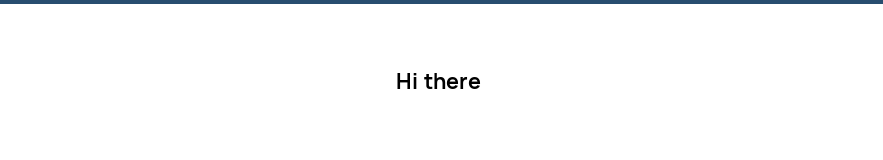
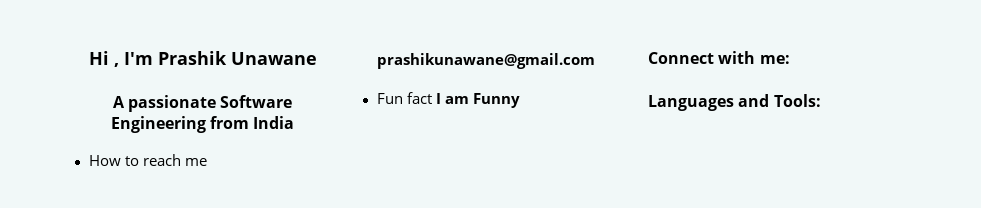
[423,73,481,89] there -> [113,51,317,67] [112,95,293,112] [110,116,295,133] [88,154,207,166] [376,53,595,69] [376,92,520,108] [648,51,790,64] [648,94,821,111] , I'm Prashik Unawane // A passionate Software Engineering from India // How to reach me prashikunawane@gmail.com // Fun fact I am Funny // Connect with me: // Languages and Tools:

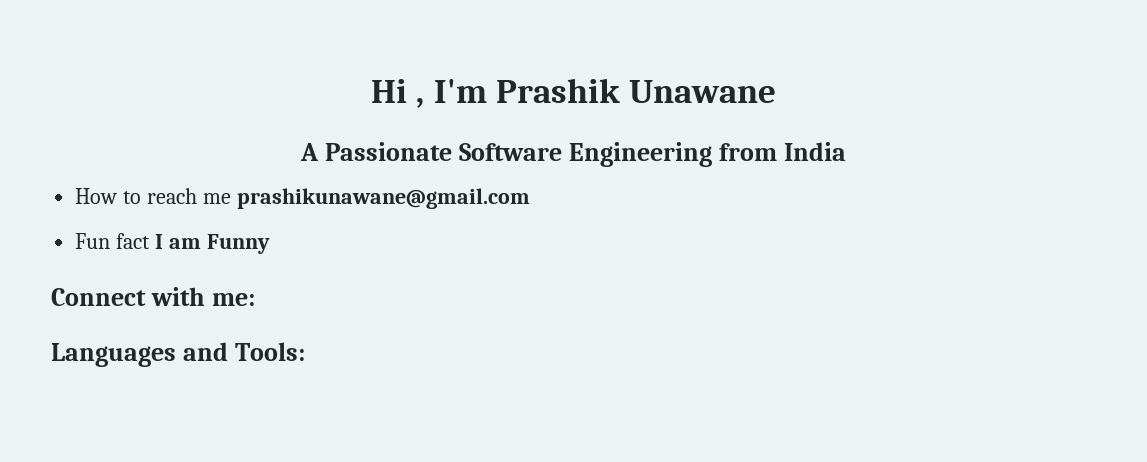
[128,95,216,112] passionate -> [325,142,453,161] Passionate

